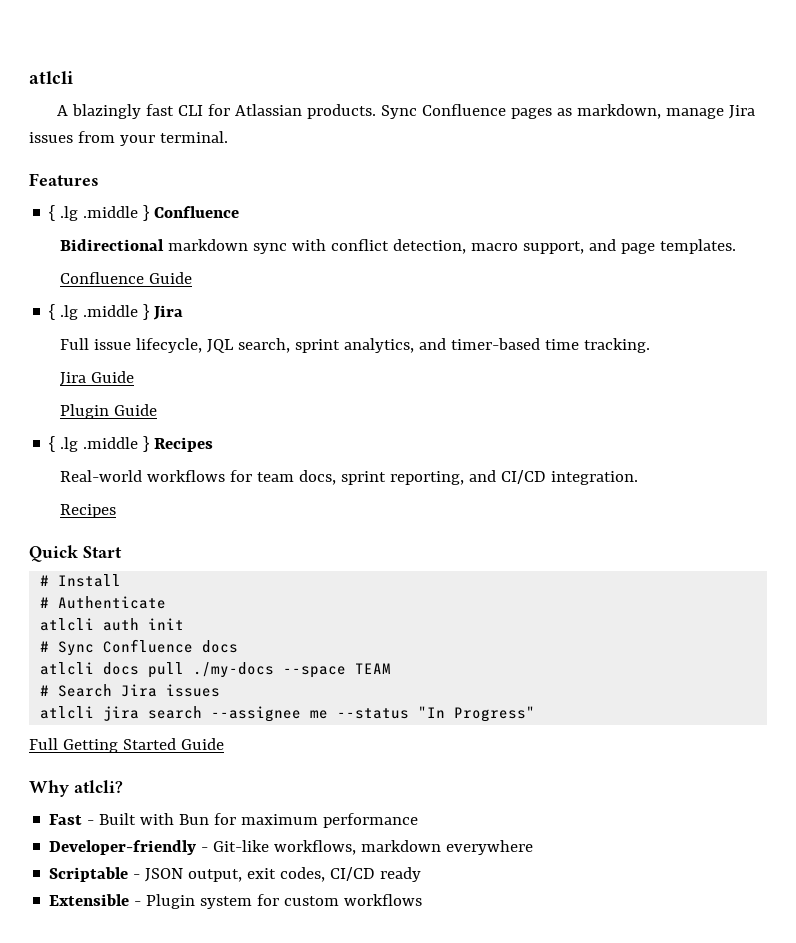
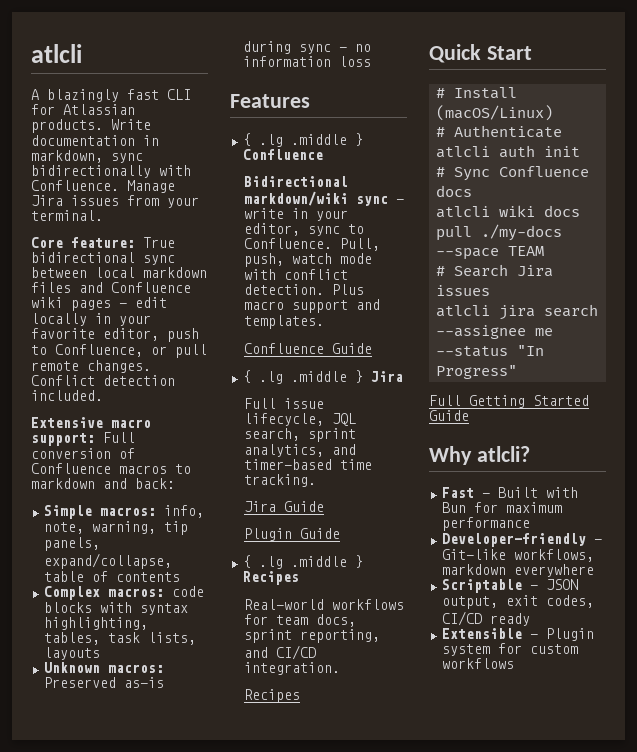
[380,104,724,119] Sync Confluence pages as markdown, manage -> [111,119,151,130] [31,135,159,146] [31,150,143,163] [31,165,191,178] [31,180,175,193] Write documentation in markdown, sync bidirectionally with Confluence. Manage
(228, 137) none -> [31,237,175,248] [31,252,175,265] [31,267,207,278] [31,282,191,293] [31,297,167,311] [31,313,151,326] [31,328,199,342] [31,344,207,358] [31,360,151,373] [31,375,175,386] [31,390,103,401] [31,417,151,428] [31,432,135,446] [31,448,135,459] [31,463,191,474] [31,478,175,489] [43,505,204,519] [43,521,188,535] [43,537,100,551] [43,553,172,569] [43,571,180,582] [43,586,204,600] [43,602,188,615] [43,617,148,630] [43,632,196,645] [43,647,100,660] [43,662,164,673] [43,677,164,688] [242,41,371,54] [242,56,371,67] // Core feature: True bidirectional sync between local markdown files and Confluence wiki pages - edit locally in your favorite editor, push to Confluence, or pull remote changes. Conflict detection included. // Extensive macro support: Full conversion of Confluence macros to markdown and back: // Simple macros: info, note, warning, tip panels, expand/collapse, table of contents // Complex macros: code blocks with syntax highlighting, tables, task lists, layouts // Unknown macros: Preserved as-is during sync - no information loss
[167,239,655,254] markdown sync with conflict detection, macro support, and page -> [243,191,404,206] [243,208,348,221] [243,223,364,236] [243,238,380,251] [243,253,372,267] [243,269,348,280] [243,284,364,295] [243,299,380,313] markdown/wiki sync - write in your editor, sync to Confluence. Pull, push, watch mode with conflict detection. Plus macro support and
(122, 580) none -> [435,105,553,121] (macOS/Linux)
(95, 668) none -> [498,205,535,217] wiki

